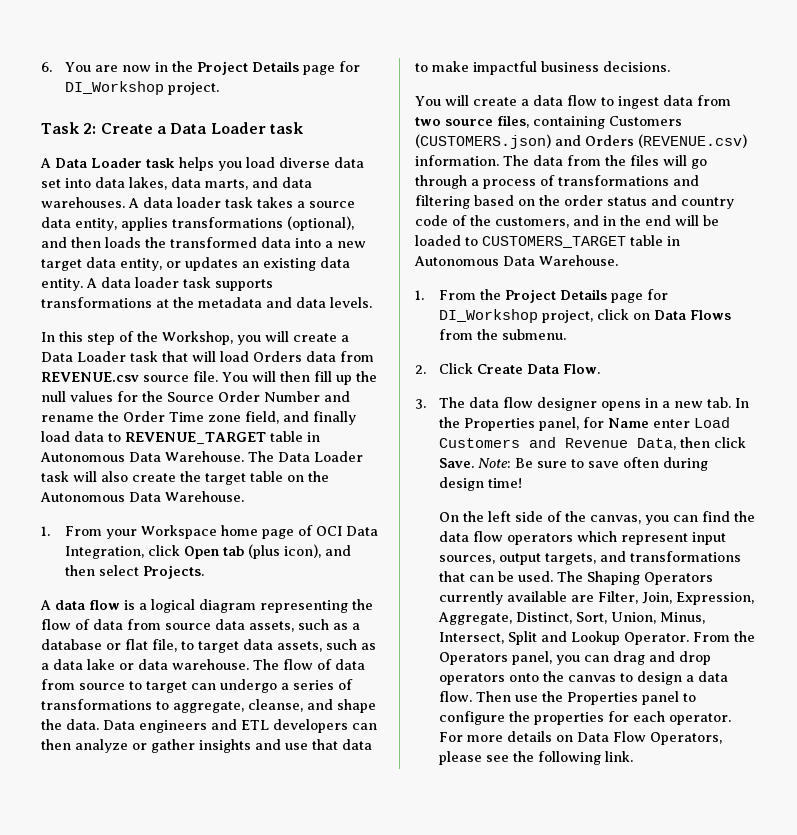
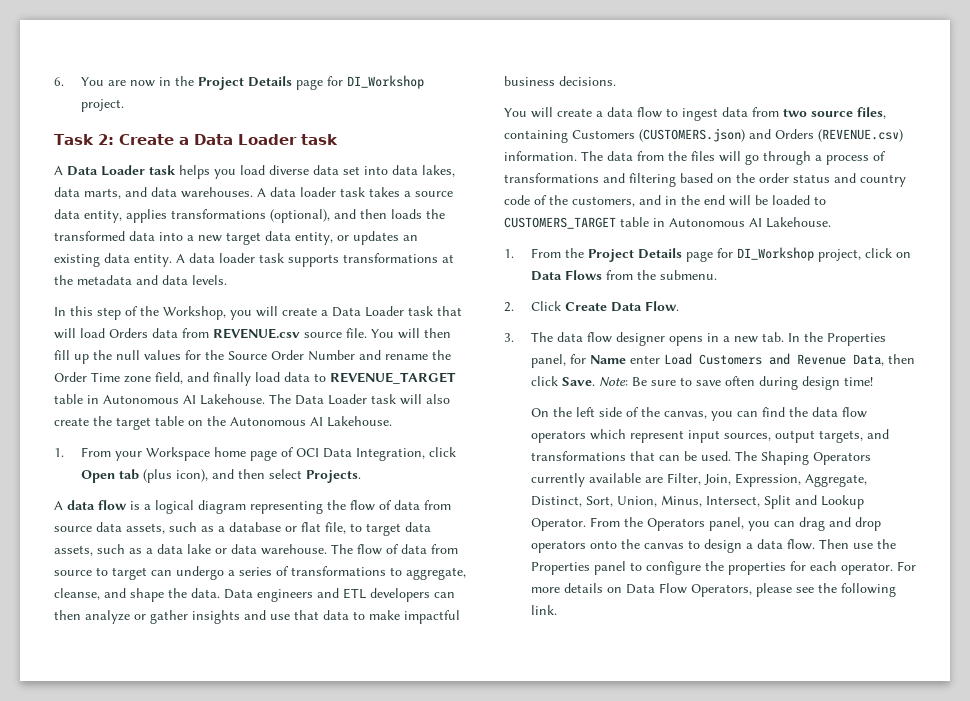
[129,451,244,462] Data Warehouse. -> [183,394,265,405] AI Lakehouse.
[129,491,244,502] Data Warehouse. -> [310,416,392,427] AI Lakehouse.
[503,255,618,266] Data Warehouse. -> [749,217,831,228] AI Lakehouse.

